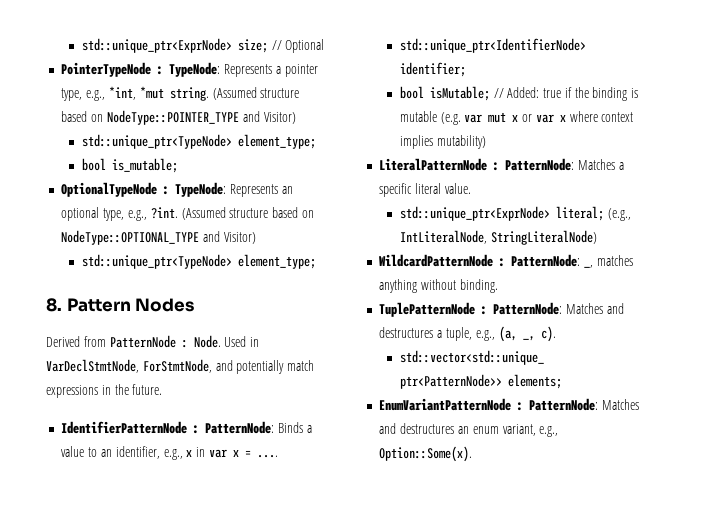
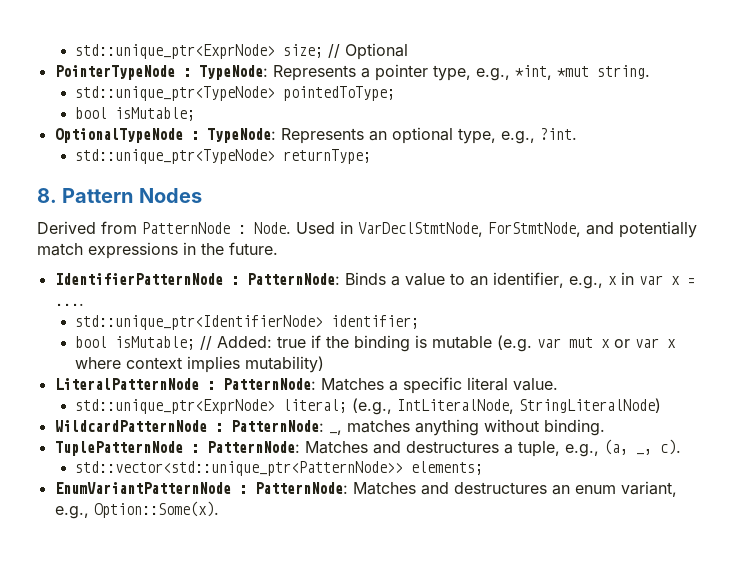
[212,87,300,100] [61,110,296,125] [81,134,316,149] [81,158,178,173] (Assumed structure based on NodeType::POINTER_TYPE and Visitor) // std::unique_ptr<TypeNode> element_type; // bool is_mutable; -> [74,86,395,101] [74,107,195,121] // std::unique_ptr<TypeNode> pointedToType; // bool isMutable;
[181,207,314,220] [61,230,256,245] [81,254,316,269] (Assumed structure based on NodeType::OPTIONAL_TYPE and Visitor) // std::unique_ptr<TypeNode> element_type; -> [74,149,371,164] // std::unique_ptr<TypeNode> returnType;

